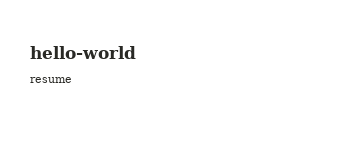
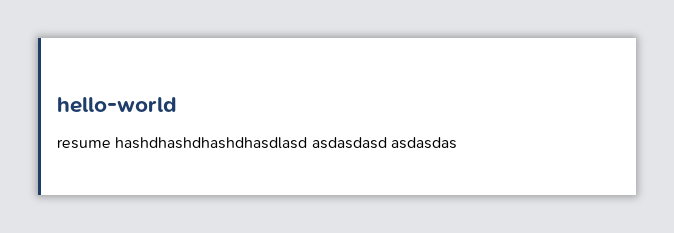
(72, 80) none -> [115,137,457,149] hashdhashdhashdhasdlasd asdasdasd asdasdas

